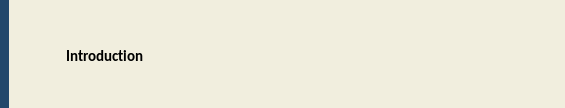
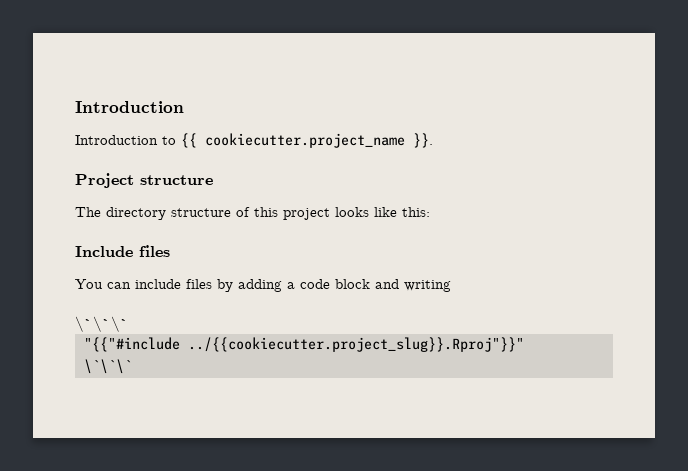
[66,50,143,61] Introduction -> [75,101,184,113] [75,133,433,148] [75,173,213,188] [75,207,430,220] [75,245,170,257] [75,279,451,292] [75,316,129,332] [83,337,524,352] [83,359,132,374] Introduction // Introduction to {{ cookiecutter.project_name }}. // Project structure // The directory structure of this project looks like this: // Include files // You can include files by adding a code block and writing // \`\`\` // "{{"#include ../{{cookiecutter.project_slug}}.Rproj"}}" // \`\`\`

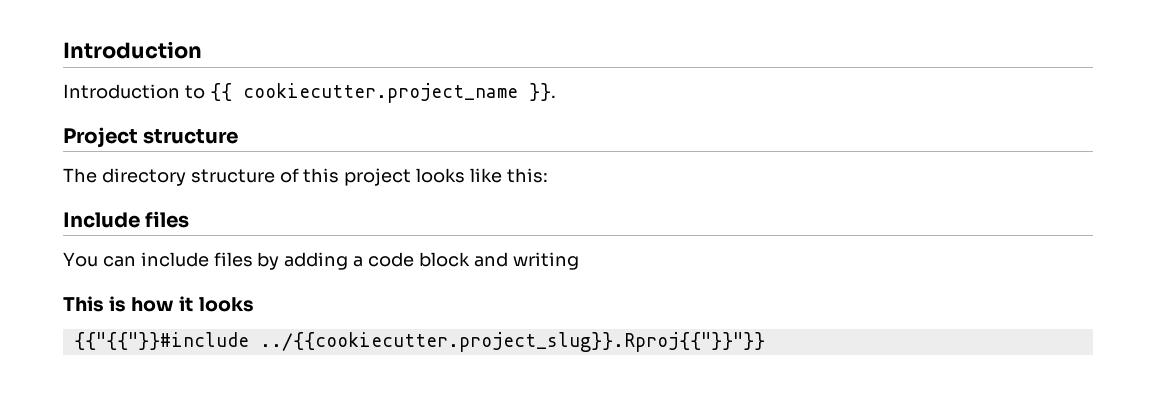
[75,316,129,332] [83,337,524,352] [83,359,132,374] \`\`\` // "{{"#include ../{{cookiecutter.project_slug}}.Rproj"}}" // \`\`\` -> [63,296,254,312] [73,332,765,352] This is how it looks // {{"{{"}}#include ../{{cookiecutter.project_slug}}.Rproj{{"}}"}}

